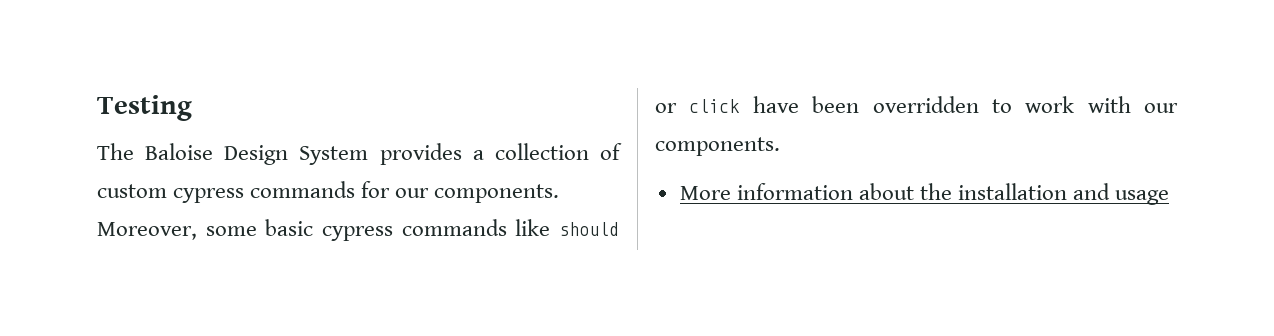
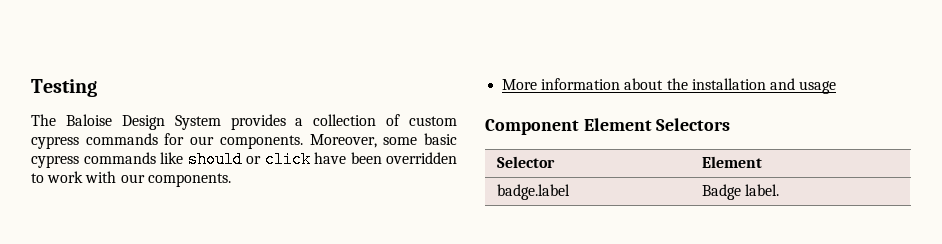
(1170, 197) none -> [485,118,731,135] [497,156,556,168] [702,156,763,168] [497,184,571,200] [702,184,780,200] // Component Element Selectors // Selector | Element // badge.label | Badge label.

